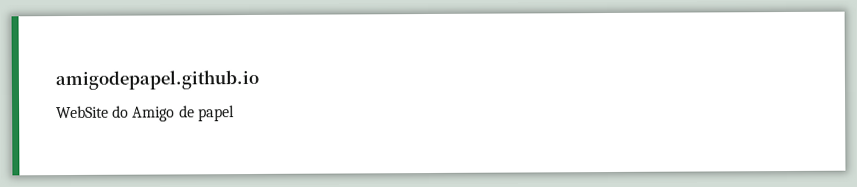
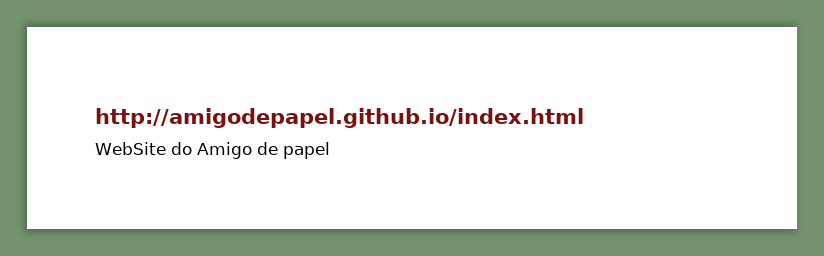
[55,69,259,91] amigodepapel.github.io -> [95,108,584,128] http://amigodepapel.github.io/index.html

